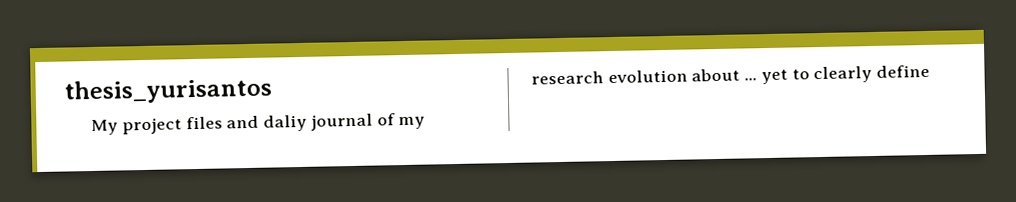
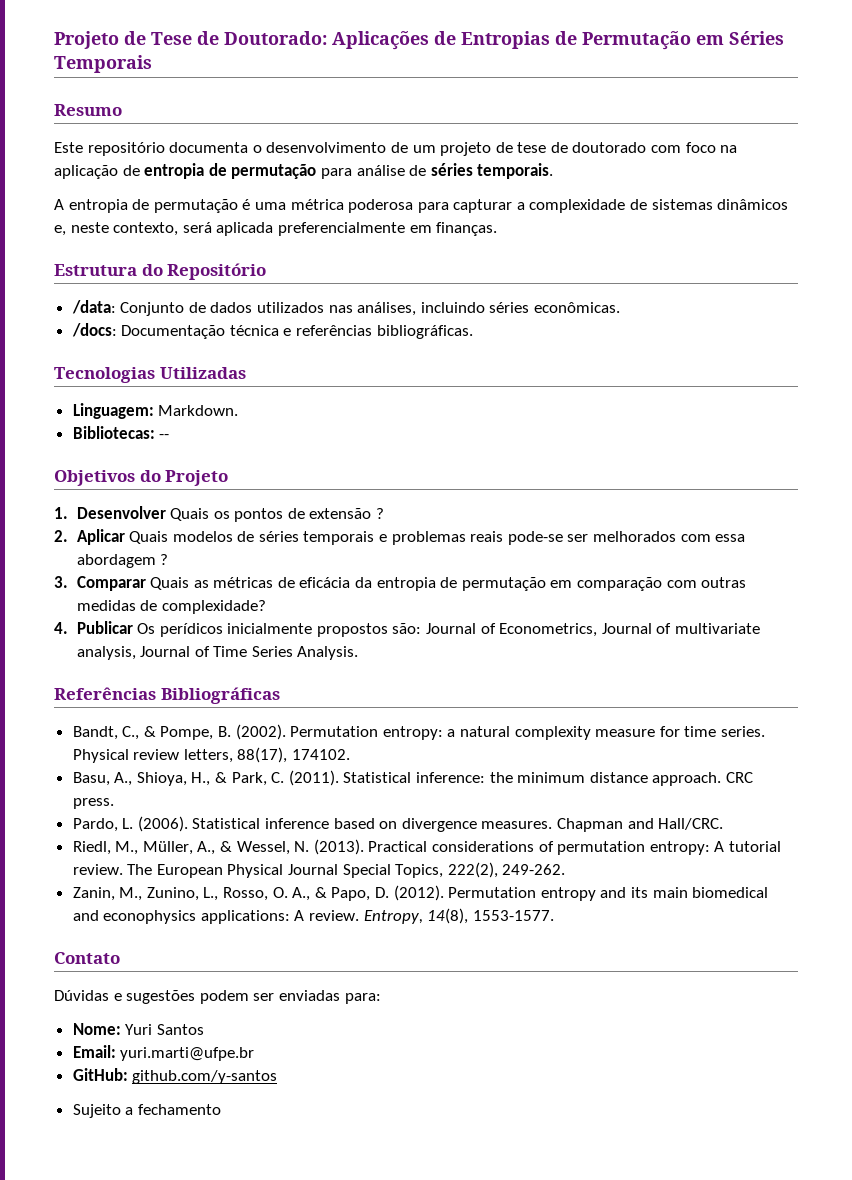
[64,77,272,105] [91,113,426,136] [531,64,931,85] thesis_yurisantos // My project files and daliy journal of my research evolution about ... yet to clearly define -> [54,31,784,50] [54,55,152,73] [54,104,122,116] [54,142,738,156] [54,163,554,179] [54,199,789,213] [54,222,498,236] [54,263,267,280] [71,300,621,316] [71,323,473,339] [54,367,246,383] [72,403,239,419] [72,426,170,439] [54,470,229,486] [54,506,385,522] [54,529,746,545] [76,554,169,568] [54,576,747,591] [76,600,266,614] [54,621,760,637] [76,646,359,660] [54,687,280,704] [72,724,765,740] [72,747,351,763] [72,770,753,786] [72,798,114,809] [72,816,724,832] [72,839,781,855] [72,862,566,878] [72,885,769,901] [72,908,554,924] [54,952,120,964] [54,990,381,1004] [72,1023,204,1035] [72,1045,255,1061] [72,1068,278,1084] [72,1104,221,1118] Projeto de Tese de Doutorado: Aplicações de Entropias de Permutação em Séries Temporais // Resumo // Este repositório documenta o desenvolvimento de um projeto de tese de doutorado com foco na aplicação de entropia de permutação para análise de séries temporais. // A entropia de permutação é uma métrica poderosa para capturar a complexidade de sistemas dinâmicos e, neste contexto, será aplicada preferencialmente em finanças. // Estrutura do Repositório // /data: Conjunto de dados utilizados nas análises, incluindo séries econômicas. // /docs: Documentação técnica e referências bibliográficas. // Tecnologias Utilizadas // Linguagem: Markdown. // Bibliotecas: -- // Objetivos do Projeto // 1. Desenvolver Quais os pontos de extensão ? // 2. Aplicar Quais modelos de séries temporais e problemas reais pode-se ser melhorados com essa abordagem ? // 3. Comparar Quais as métricas de eficácia da entropia de permutação em comparação com outras medidas de complexidade? // 4. Publicar Os perídicos inicialmente propostos são: Journal of Econometrics, Journal of multivariate analysis, Journal of Time Series Analysis. // Referências Bibliográficas // Bandt, C., & Pompe, B. (2002). Permutation entropy: a natural complexity measure for time series. Physical review letters, 88(17), 174102. // Basu, A., Shioya, H., & Park, C. (2011). Statistical inference: the minimum distance approach. CRC press. // Pardo, L. (2006). Statistical inference based on divergence measures. Chapman and Hall/CRC. // Riedl, M., Müller, A., & Wessel, N. (2013). Practical considerations of permutation entropy: A tutorial review. The European Physical Journal Special Topics, 222(2), 249-262. // Zanin, M., Zunino, L., Rosso, O. A., & Papo, D. (2012). Permutation entropy and its main biomedical and econophysics applications: A review. Entropy, 14(8), 1553-1577. // Contato // Dúvidas e sugestões podem ser enviadas para: // Nome: Yuri Santos // Email: yuri.marti@ufpe.br // GitHub: github.com/y-santos // Sujeito a fechamento

